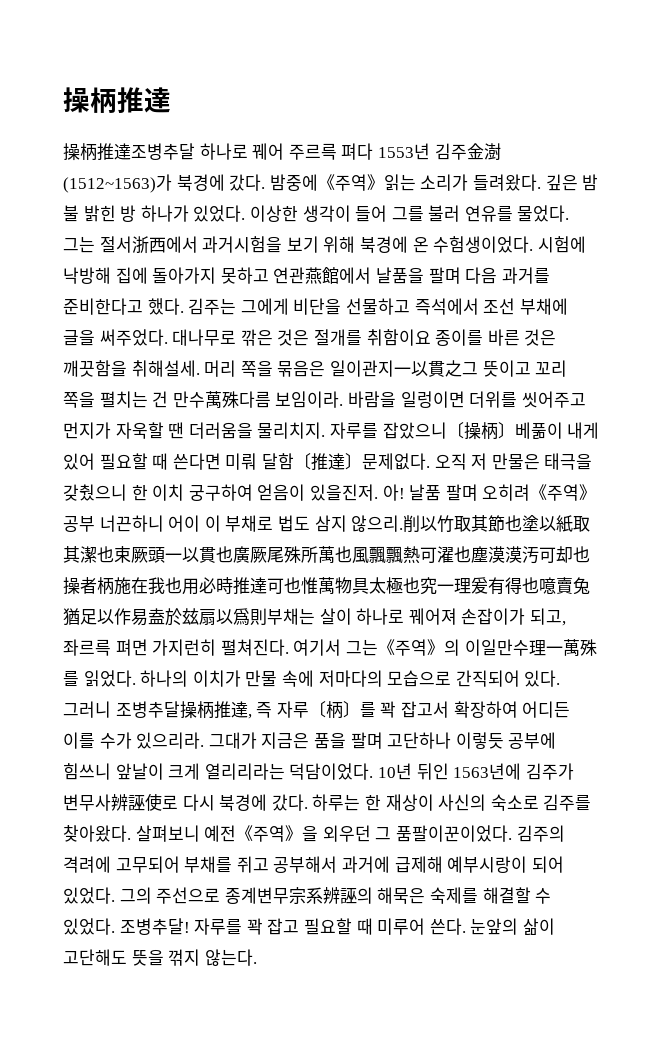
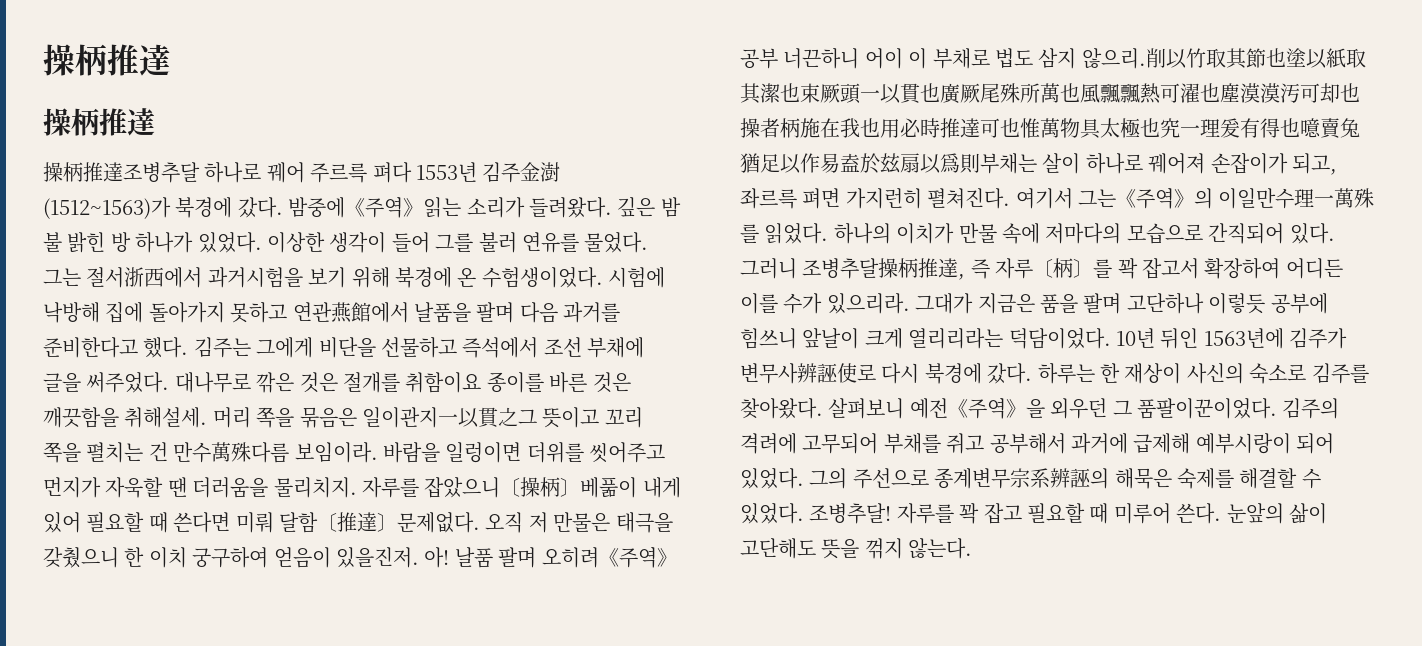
[63,87,171,113] [63,143,131,161] 操柄推達 // 操柄推達 -> [43,44,171,76] [43,108,155,136] [43,162,123,182] 操柄推達 // 操柄推達 // 操柄推達

